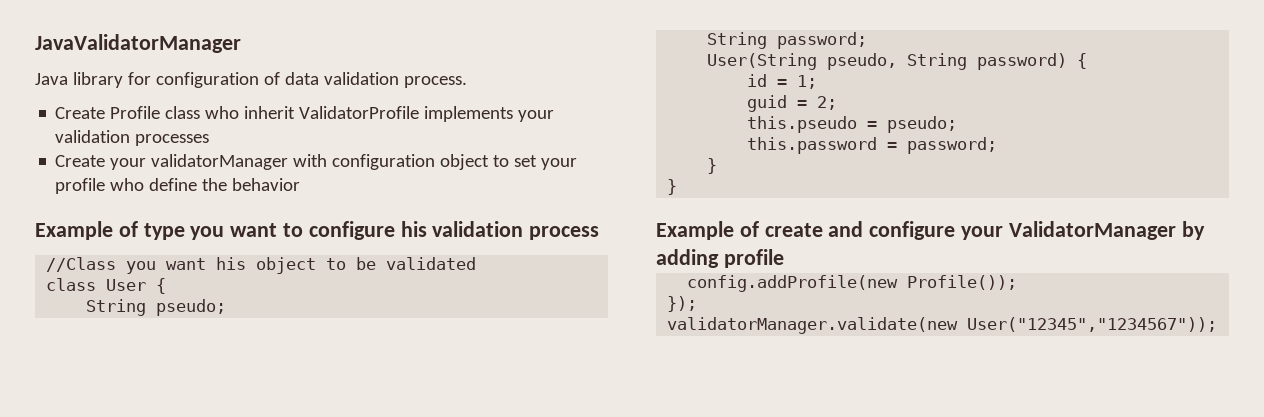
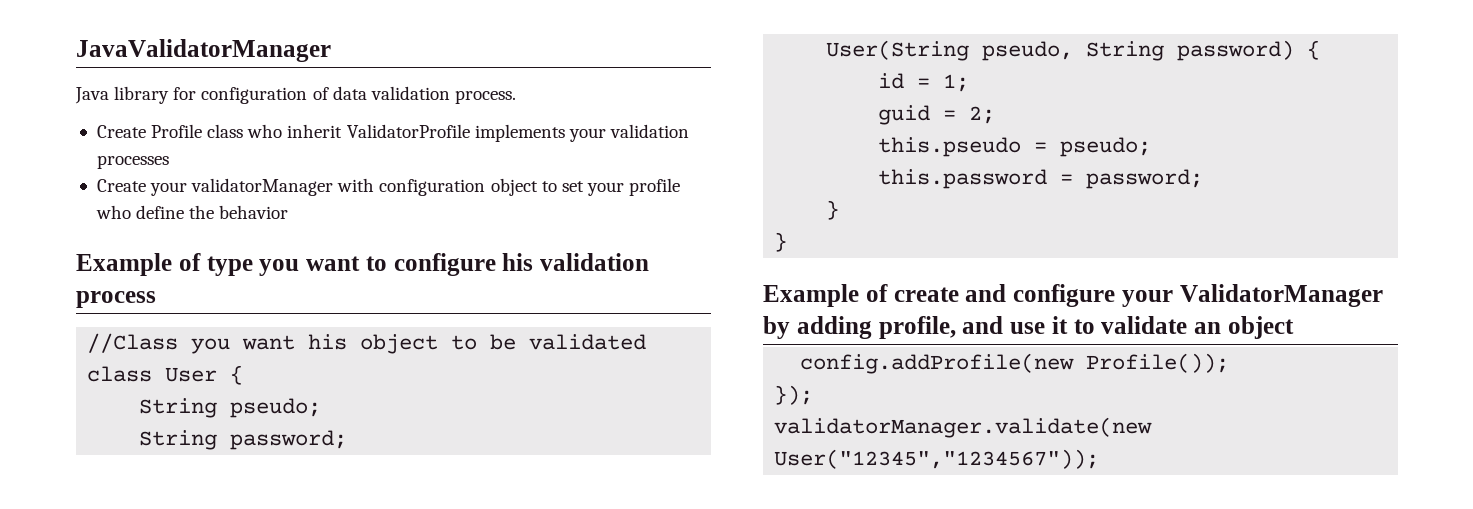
[723,249,784,268] profile -> [878,316,1294,339] profile, and use it to validate an object

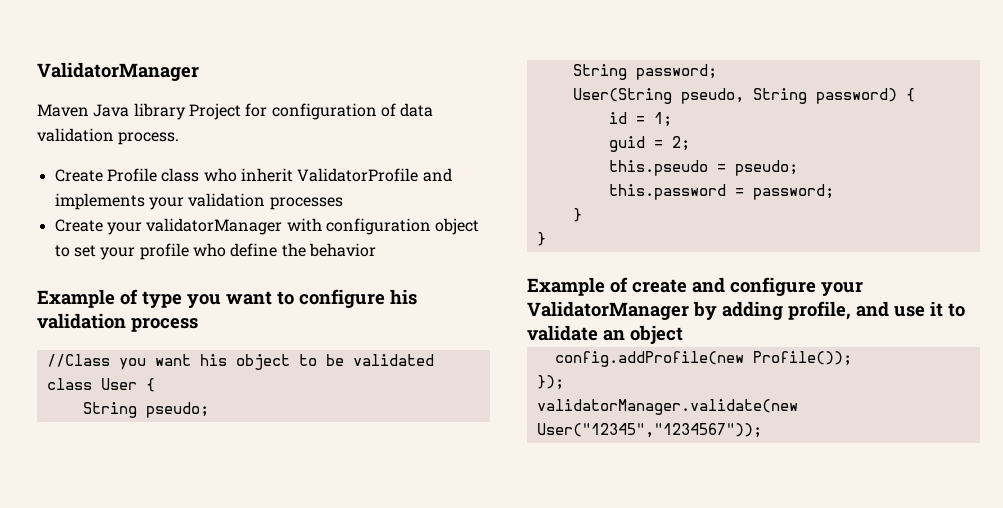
[76,39,331,62] JavaValidatorManager // -> [37,62,199,81] [37,104,89,117] ValidatorManager // Maven
(170, 95) none -> [188,103,241,120] Project
(470, 131) none -> [422,168,452,182] and

